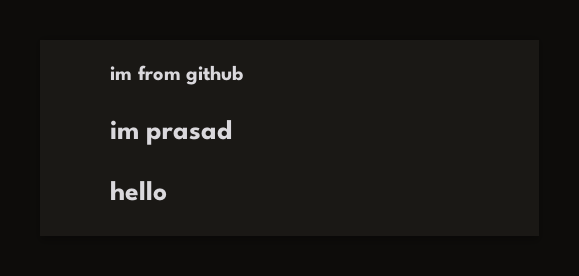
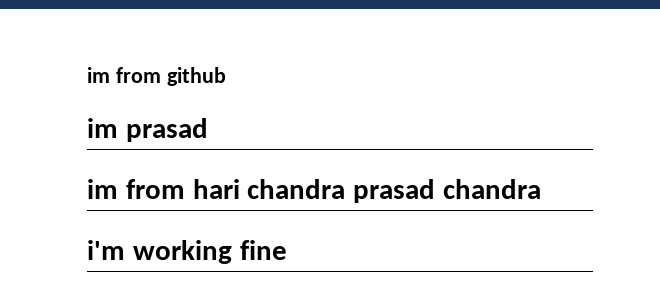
[110,181,167,201] hello -> [87,179,542,203] [87,240,287,264] im from hari chandra prasad chandra // i'm working fine

